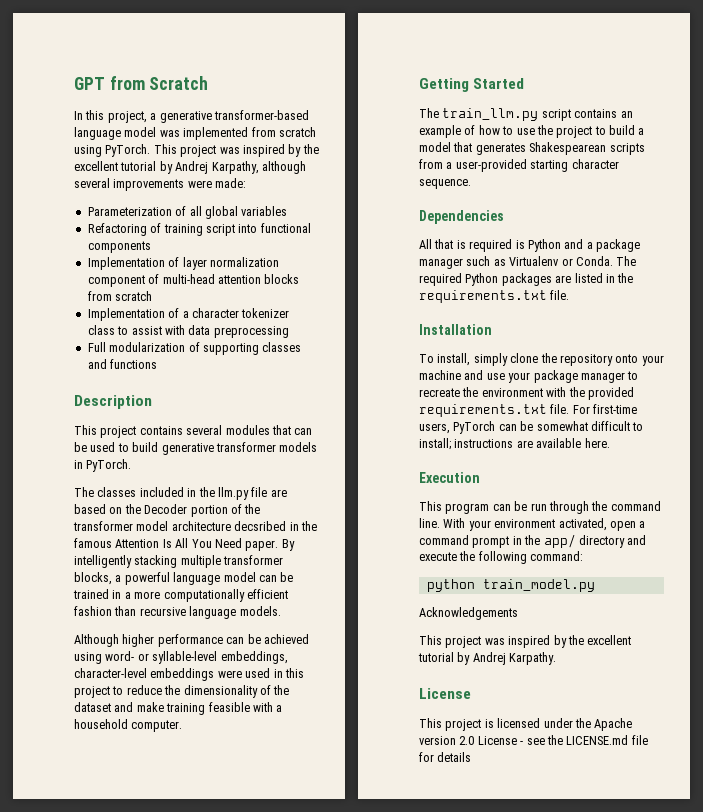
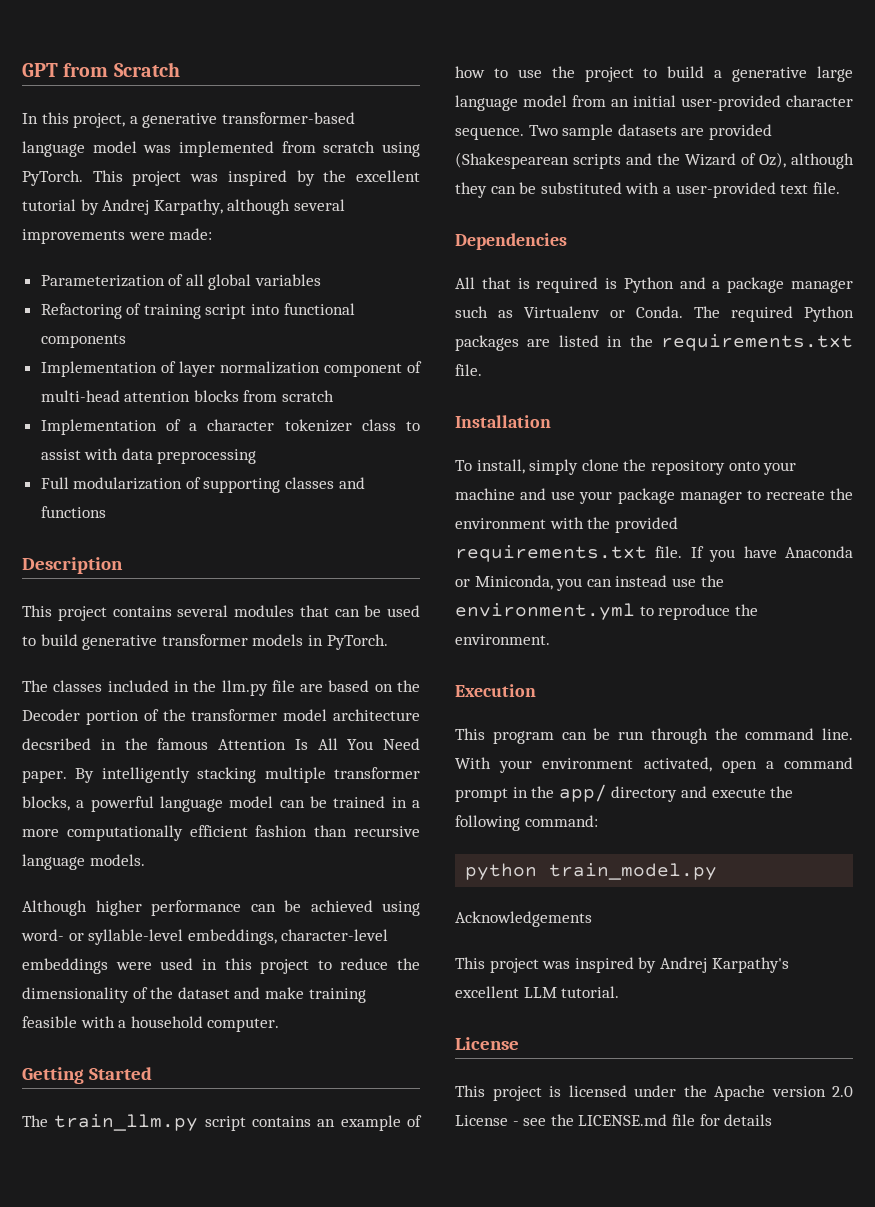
[419,142,645,155] [419,159,619,172] [419,179,471,189] model that generates Shakespearean scripts from a user-provided starting character sequence. -> [732,66,853,82] [455,95,853,111] [455,124,772,140] [455,152,854,169] [455,182,840,198] generative large language model from an initial user-provided character sequence. Two sample datasets are provided (Shakespearean scripts and the Wizard of Oz), although they can be substituted with a user-provided text file.
[572,404,638,414] [419,421,644,434] [419,438,610,450] For first-time users, PyTorch can be somewhat difficult to install; instructions are available here. -> [690,546,853,562] [455,575,724,591] [455,603,758,620] [455,634,550,645] If you have Anaconda or Miniconda, you can instead use the environment.yml to reproduce the environment.
[567,635,632,645] [418,652,557,665] the excellent tutorial by Andrej Karpathy. -> [659,957,789,973] [455,986,620,998] Andrej Karpathy's excellent LLM tutorial.

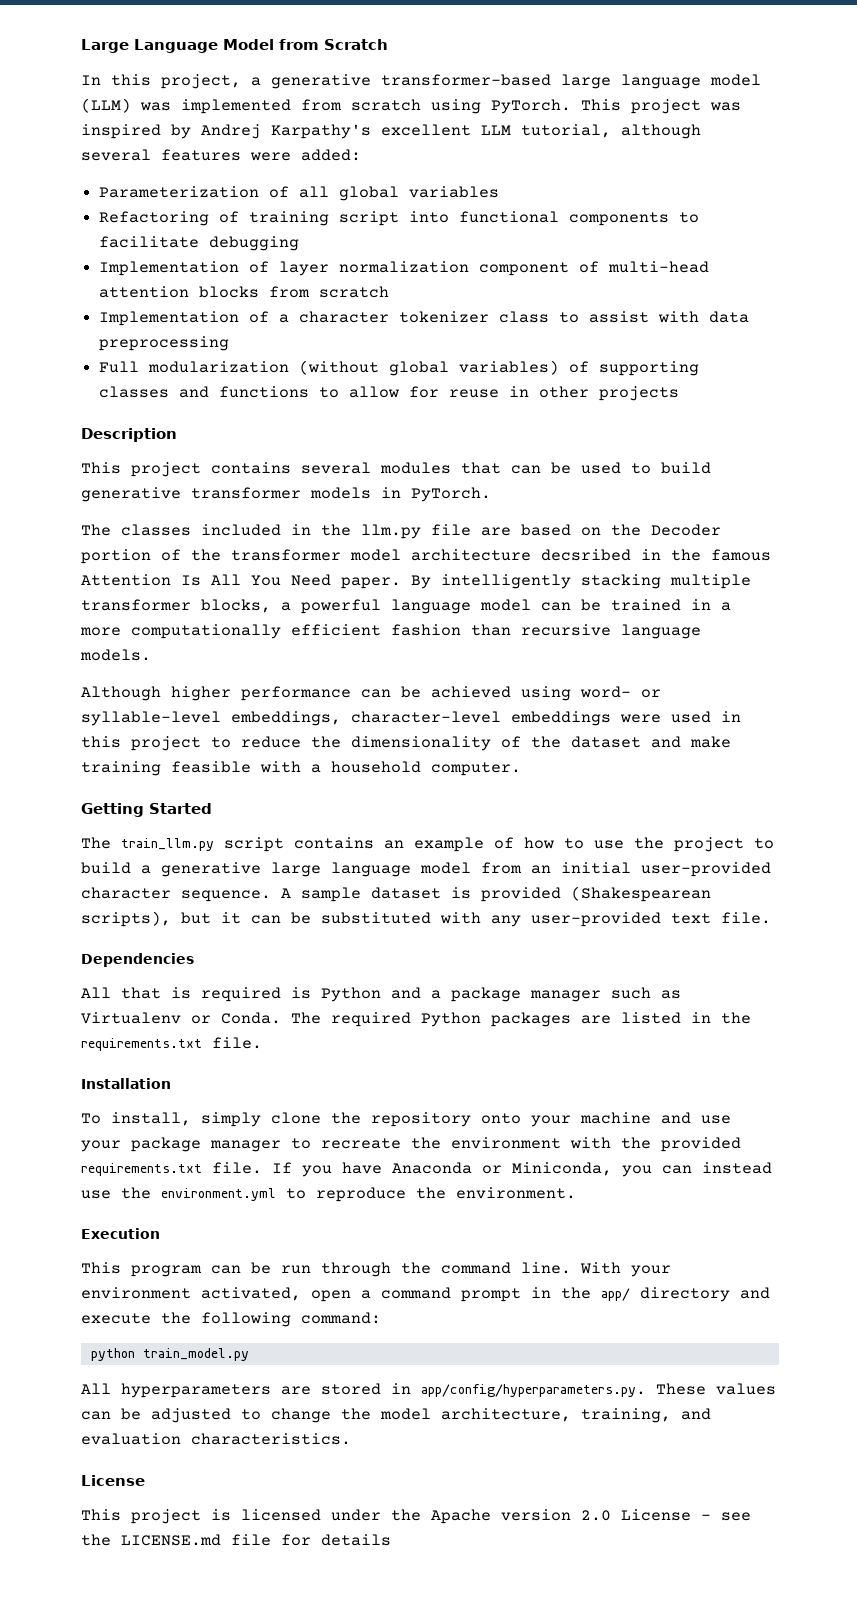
[22,63,58,77] GPT -> [81,39,274,53] Large Language Model
[22,141,137,157] language model -> [561,74,761,89] [81,98,131,113] large language model (LLM)
[323,170,421,182] [22,199,345,215] [22,228,213,244] the excellent tutorial by Andrej Karpathy, although several improvements were made: -> [201,124,701,139] [81,149,361,161] Andrej Karpathy's excellent LLM tutorial, although several features were added:
(126, 341) none -> [679,212,700,223] [99,236,300,251] to facilitate debugging
(183, 483) none -> [299,360,560,376] (without global variables)
(106, 512) none -> [319,386,680,401] to allow for reuse in other projects
[528,124,772,140] [455,152,854,169] [455,182,487,198] Two sample datasets are provided (Shakespearean scripts and the Wizard of Oz), although they -> [281,886,711,902] [81,911,241,927] A sample dataset is provided (Shakespearean scripts), but it
[662,186,671,194] a -> [491,915,521,927] any
[455,911,592,927] [455,957,789,973] [455,986,620,998] Acknowledgements // This project was inspired by Andrej Karpathy's excellent LLM tutorial. -> [81,1383,776,1398] [81,1408,711,1423] [81,1433,351,1445] All hyperparameters are stored in app/config/hyperparameters.py. These values can be adjusted to change the model architecture, training, and evaluation characteristics.

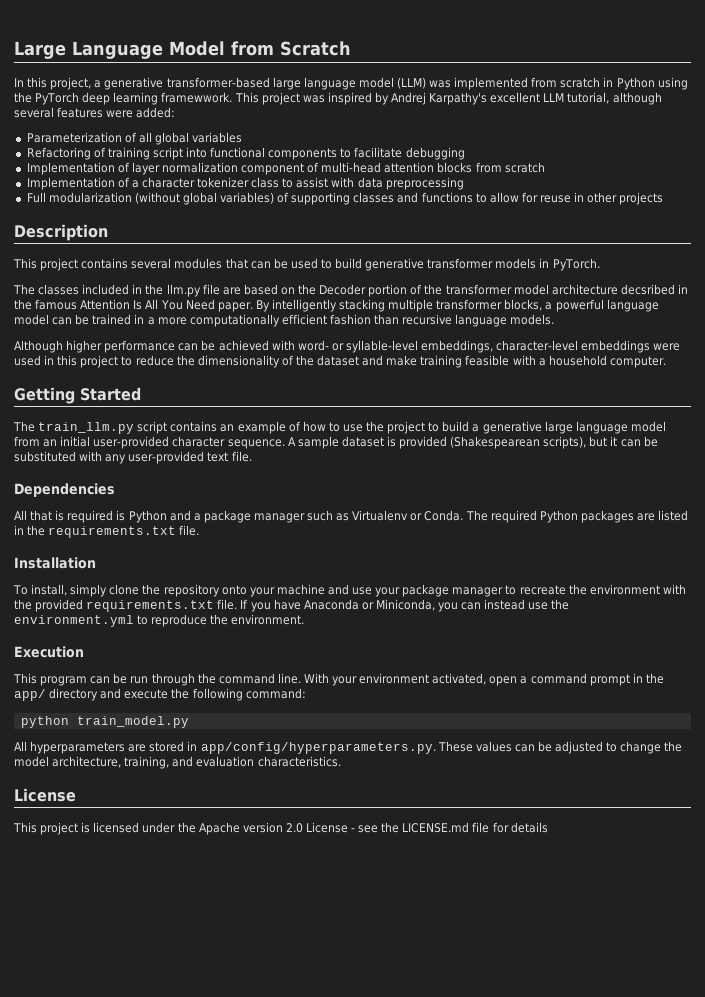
[431,99,571,114] using PyTorch. -> [603,77,688,90] [14,92,233,105] in Python using the PyTorch deep learning framewwork.
[521,686,571,701] using -> [271,340,295,350] with

